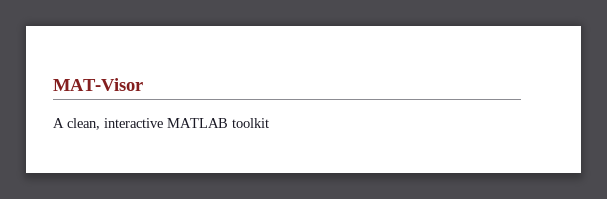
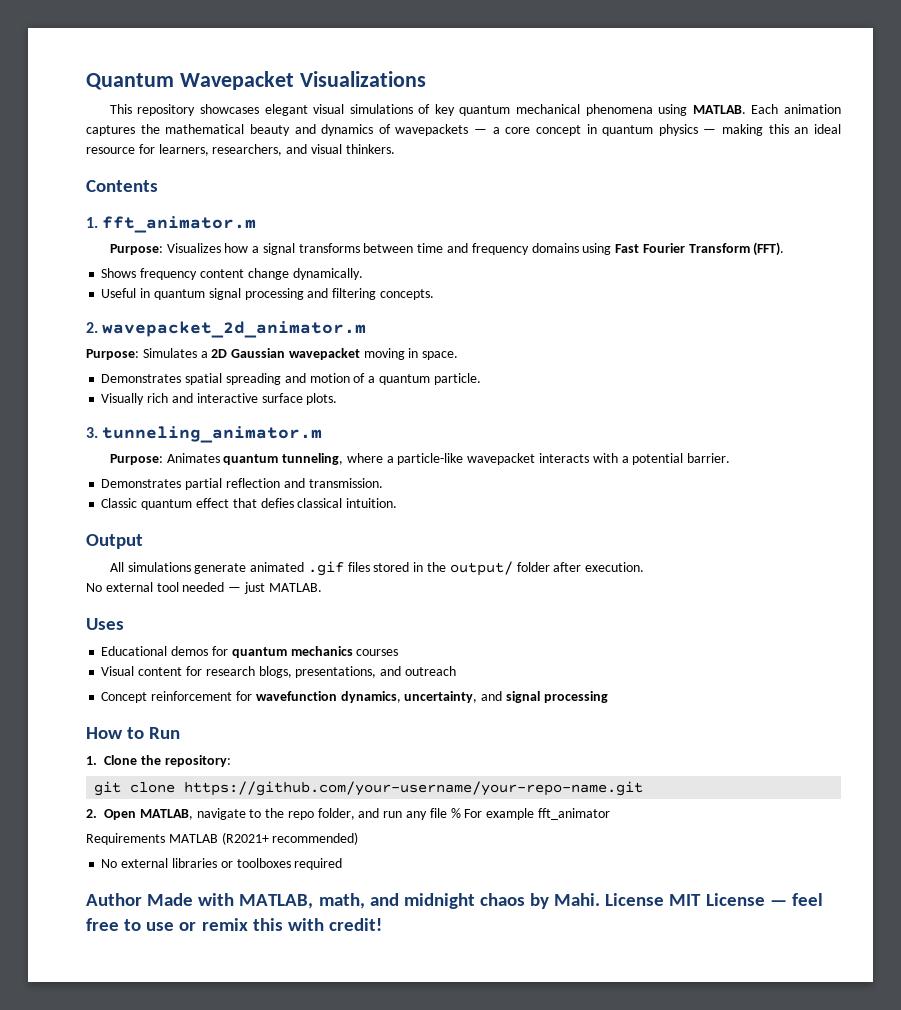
[53,78,143,91] [53,118,269,130] MAT-Visor // A clean, interactive MATLAB toolkit -> [86,71,426,90] [109,104,841,116] [86,124,842,136] [86,144,395,156] [86,180,158,192] [86,216,257,233] [109,242,785,256] [101,268,363,280] [101,288,434,300] [86,321,367,338] [86,348,459,360] [101,373,481,385] [101,393,338,405] [86,426,323,443] [109,453,731,465] [101,478,383,490] [101,498,398,510] [86,534,143,549] [109,561,645,576] [86,582,322,594] [86,618,124,630] [101,646,399,658] [101,666,456,678] [101,691,608,703] [86,727,181,739] [86,755,231,767] [94,781,644,796] [86,808,610,820] [86,832,359,845] [101,858,343,870] [86,893,823,909] [86,918,382,931] Quantum Wavepacket Visualizations // This repository showcases elegant visual simulations of key quantum mechanical phenomena using MATLAB. Each animation captures the mathematical beauty and dynamics of wavepackets — a core concept in quantum physics — making this an ideal resource for learners, researchers, and visual thinkers. // Contents // 1. fft_animator.m // Purpose: Visualizes how a signal transforms between time and frequency domains using Fast Fourier Transform (FFT). // Shows frequency content change dynamically. // Useful in quantum signal processing and filtering concepts. // 2. wavepacket_2d_animator.m // Purpose: Simulates a 2D Gaussian wavepacket moving in space. // Demonstrates spatial spreading and motion of a quantum particle. // Visually rich and interactive surface plots. // 3. tunneling_animator.m // Purpose: Animates quantum tunneling, where a particle-like wavepacket interacts with a potential barrier. // Demonstrates partial reflection and transmission. // Classic quantum effect that defies classical intuition. // Output // All simulations generate animated .gif files stored in the output/ folder after execution. // No external tool needed — just MATLAB. // Uses // Educational demos for quantum mechanics courses // Visual content for research blogs, presentations, and outreach // Concept reinforcement for wavefunction dynamics, uncertainty, and signal processing // How to Run // 1. Clone the repository: // git clone https://github.com/your-username/your-repo-name.git // 2. Open MATLAB, navigate to the repo folder, and run any file % For example fft_animator // Requirements MATLAB (R2021+ recommended) // No external libraries or toolboxes required // Author Made with MATLAB, math, and midnight chaos by Mahi. License MIT License — feel free to use or remix this with credit!

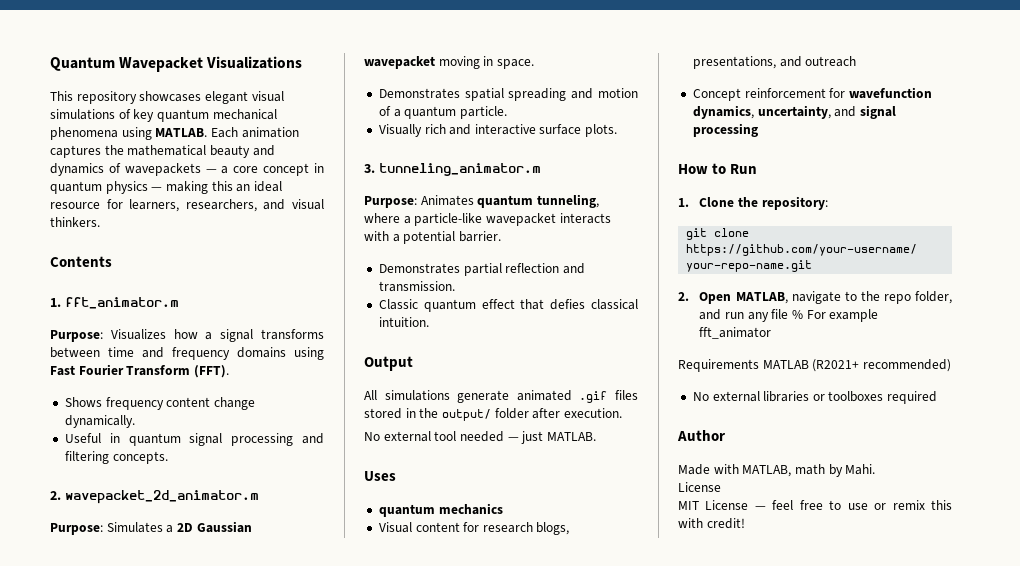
[101,646,228,656] Educational demos for -> (396, 476) none
[356,649,399,656] courses -> (503, 509) none
(142, 899) none -> (725, 435) //
[318,893,525,909] math, and midnight chaos -> [794,464,825,475] math
[605,893,665,906] License -> [678,482,721,492] // License //

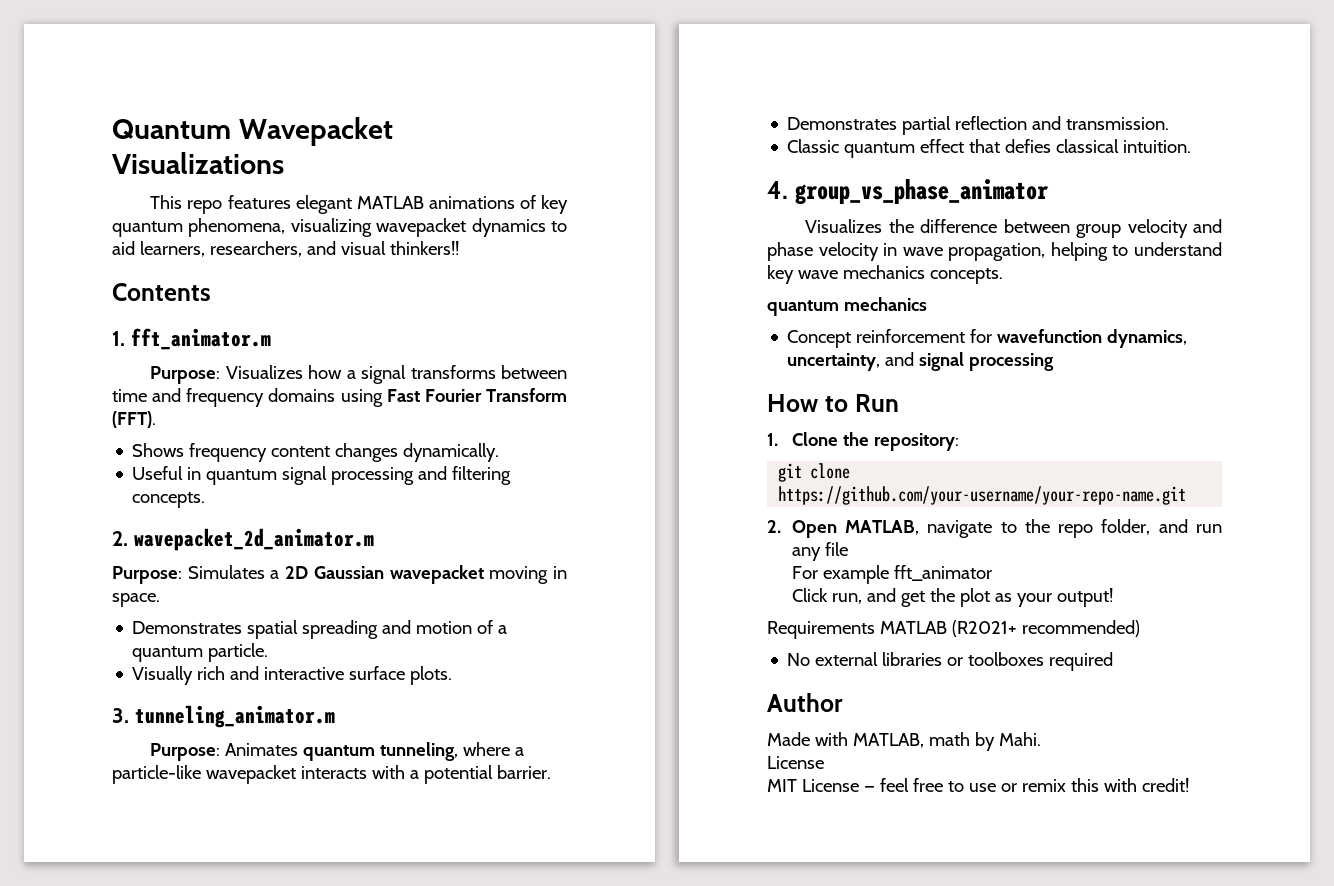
[76,91,284,104] [50,109,277,122] [50,127,299,140] [50,145,275,158] [50,163,324,176] [50,181,282,194] [50,199,123,209] repository showcases elegant visual simulations of key quantum mechanical phenomena using MATLAB. Each animation captures the mathematical beauty and dynamics of wavepackets — a core concept in quantum physics — making this an ideal resource for -> [187,195,568,214] [112,218,567,237] [112,241,135,255] repo features elegant MATLAB animations of key quantum phenomena, visualizing wavepacket dynamics to aid
[50,217,100,227] thinkers. -> [389,241,459,255] thinkers!!
[213,397,255,410] change -> [335,443,399,462] changes
[364,356,413,371] [364,390,638,403] [364,408,622,421] [364,431,596,444] [364,471,396,481] [378,503,503,517] [378,522,570,535] [692,56,857,69] Output // All simulations generate animated .gif files stored in the output/ folder after execution. // No external tool needed — just MATLAB. // Uses // quantum mechanics // Visual content for research blogs, presentations, and outreach -> [767,179,1049,204] [805,219,1222,238] [767,242,1222,261] [767,265,1003,284] [767,297,927,316] 4. group_vs_phase_animator // Visualizes the difference between group velocity and phase velocity in wave propagation, helping to understand key wave mechanics concepts. // quantum mechanics
[791,310,803,319] % -> (848, 549) //
(772, 333) none -> [791,588,1113,607] // Click run, and get the plot as your output!

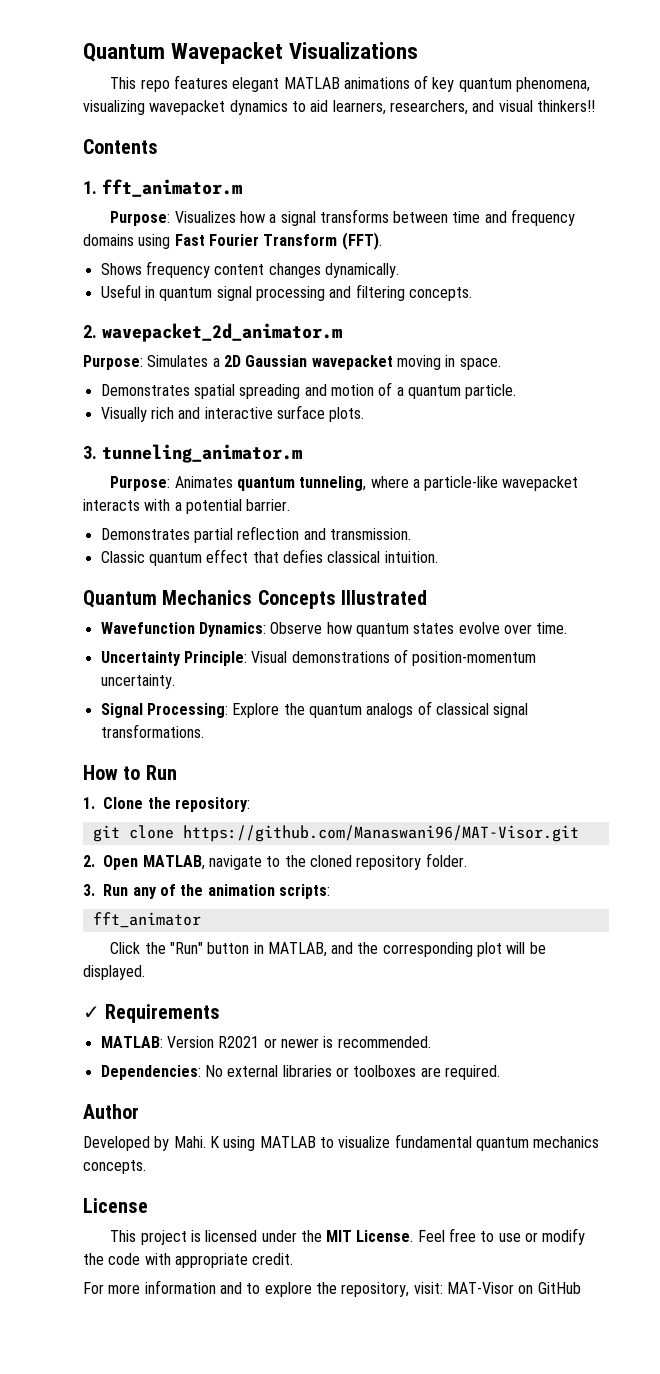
[767,179,1049,204] [805,219,1222,238] [767,242,1222,261] [767,265,1003,284] [767,297,927,316] [787,329,1188,348] [787,352,1055,371] 4. group_vs_phase_animator // Visualizes the difference between group velocity and phase velocity in wave propagation, helping to understand key wave mechanics concepts. // quantum mechanics // Concept reinforcement for wavefunction dynamics, uncertainty, and signal processing -> [83,590,428,609] [100,622,568,637] [100,649,537,666] [100,674,175,689] [100,701,529,718] [100,724,204,738] Quantum Mechanics Concepts Illustrated // Wavefunction Dynamics: Observe how quantum states evolve over time. // Uncertainty Principle: Visual demonstrations of position-momentum uncertainty. // Signal Processing: Explore the quantum analogs of classical signal transformations.
[778,486,1187,505] https://github.com/your-username/your-repo-name.git -> [182,825,579,842] https://github.com/Manaswani96/MAT-Visor.git
[1058,519,1222,538] [791,542,848,561] [791,565,992,584] [791,588,1113,607] [767,620,1140,639] repo folder, and run any file // For example fft_animator // Click run, and get the plot as your output! // Requirements MATLAB (R2021+ recommended) // -> [309,853,467,870] [83,884,330,899] [92,912,201,928] [110,942,546,957] [83,965,145,980] [83,1004,221,1023] [100,1036,431,1048] [100,1065,201,1080] cloned repository folder. // 3. Run any of the animation scripts: // fft_animator // Click the "Run" button in MATLAB, and the corresponding plot will be displayed. // ✓ Requirements // MATLAB: Version R2021 or newer is recommended. // Dependencies:
[1049,652,1114,671] required -> [420,1065,500,1080] are required.
[767,732,1041,751] [767,756,824,769] [767,778,1189,792] Made with MATLAB, math by Mahi. // License // MIT License — feel free to use or remix this with credit! -> [83,1134,600,1151] [83,1160,146,1174] [83,1198,148,1213] [110,1228,586,1245] [83,1253,294,1268] [83,1280,581,1297] Developed by Mahi. K using MATLAB to visualize fundamental quantum mechanics concepts. // License // This project is licensed under the MIT License. Feel free to use or modify the code with appropriate credit. // For more information and to explore the repository, visit: MAT-Visor on GitHub

